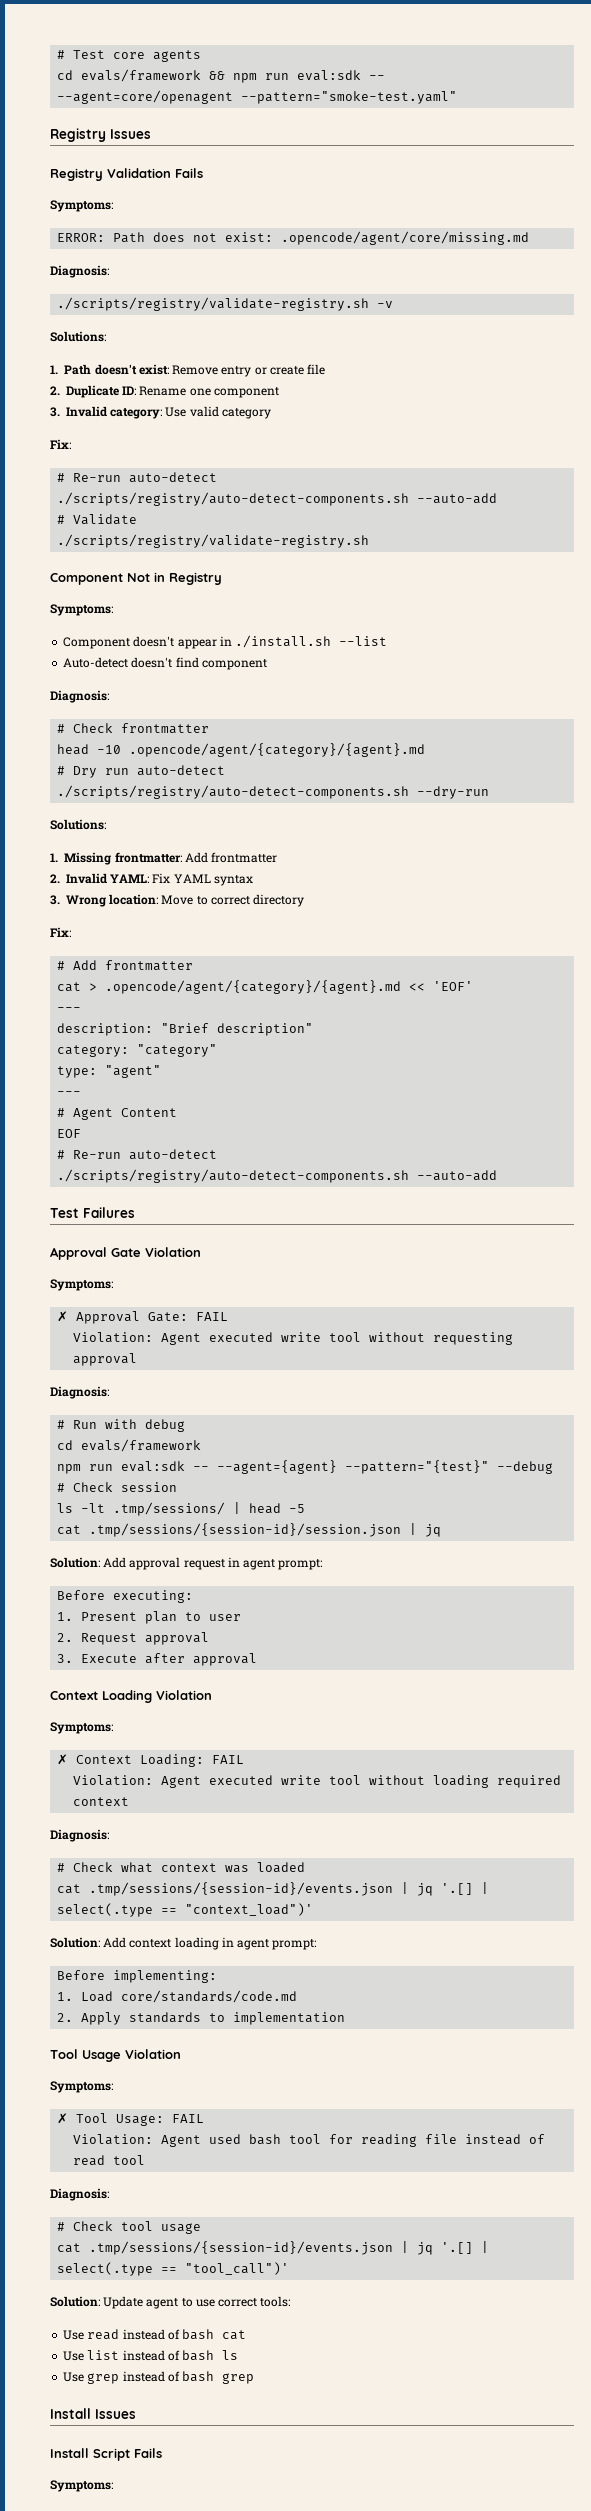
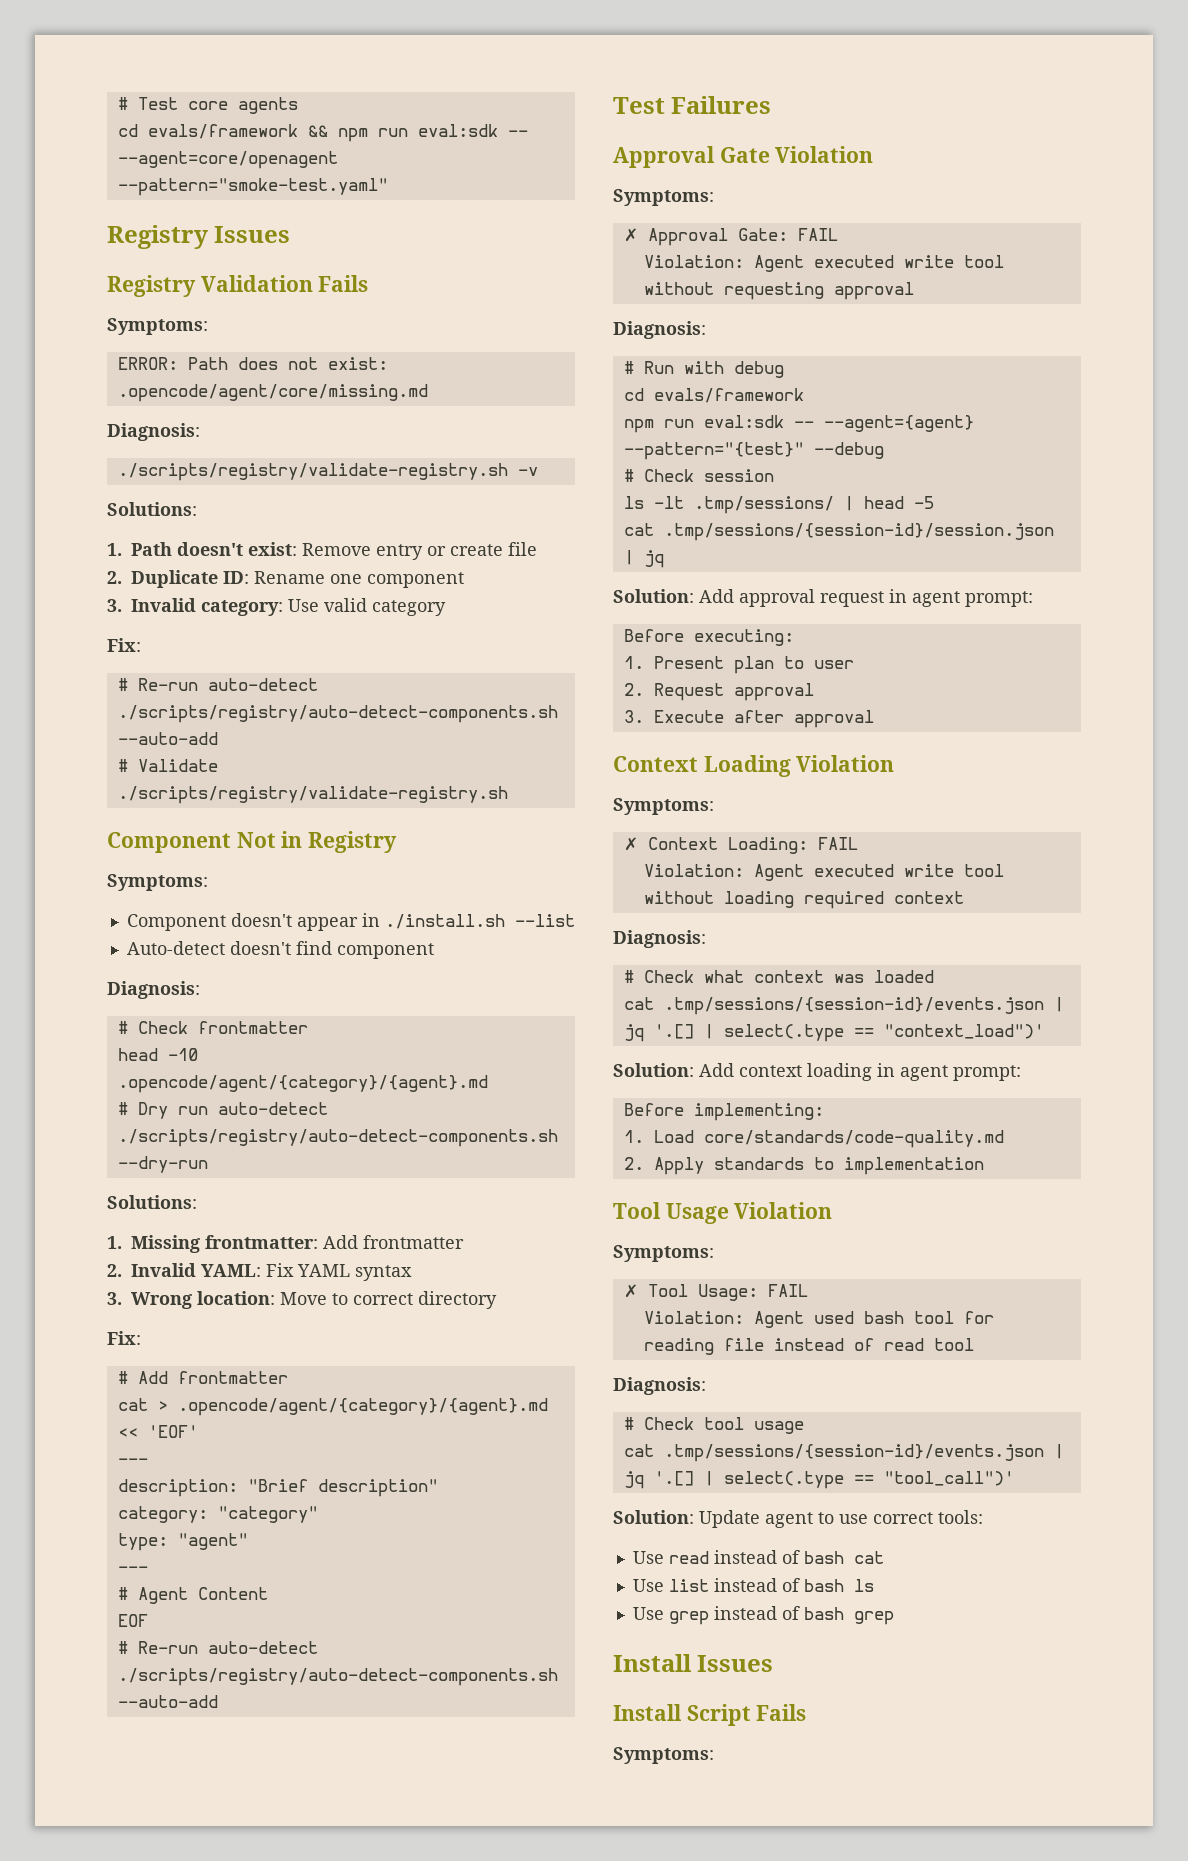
[121,1990,298,2003] core/standards/code.md -> [703,1130,1004,1148] core/standards/code-quality.md

